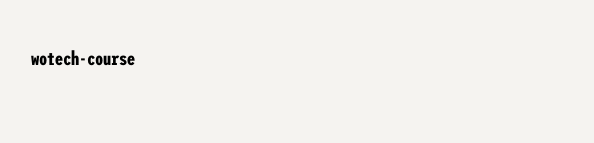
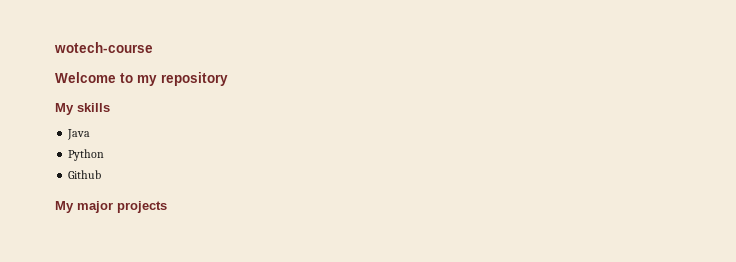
(135, 58) none -> [55,72,228,86] [55,103,110,115] [67,129,91,140] [68,149,105,161] [68,170,102,179] [55,201,167,213] // Welcome to my repository // My skills // Java // Python // Github // My major projects

